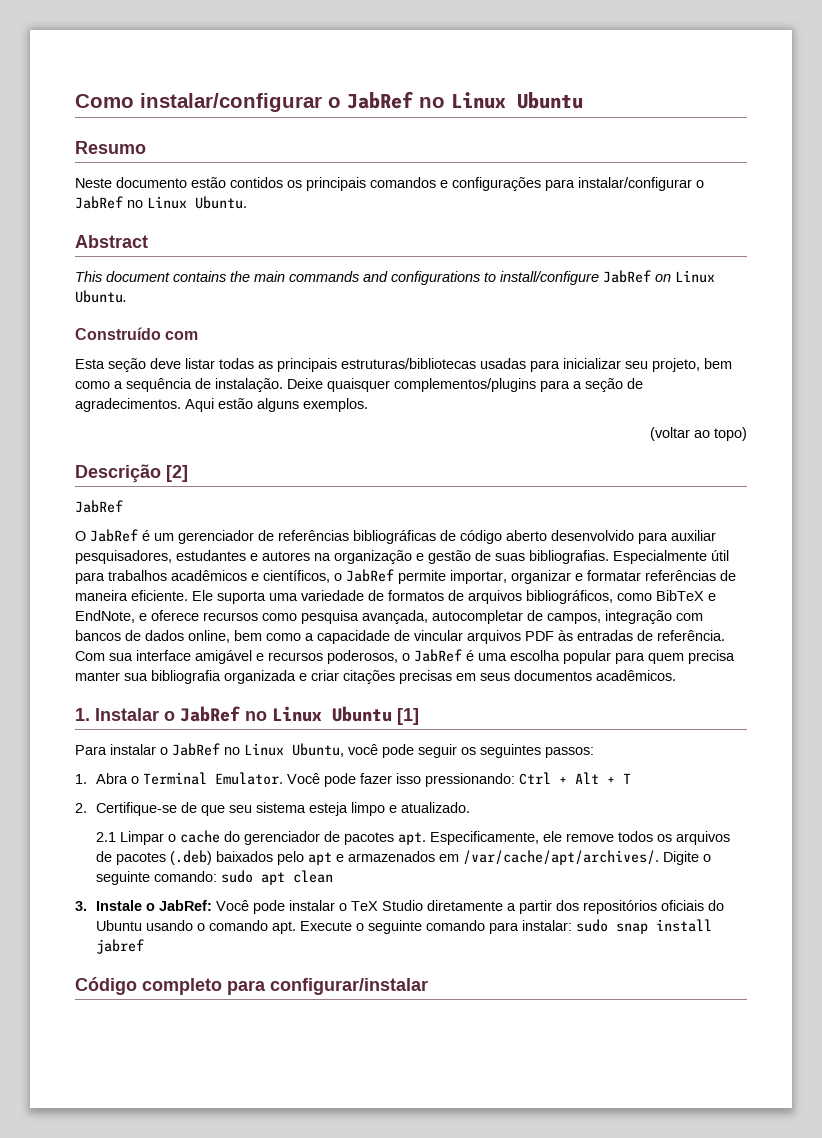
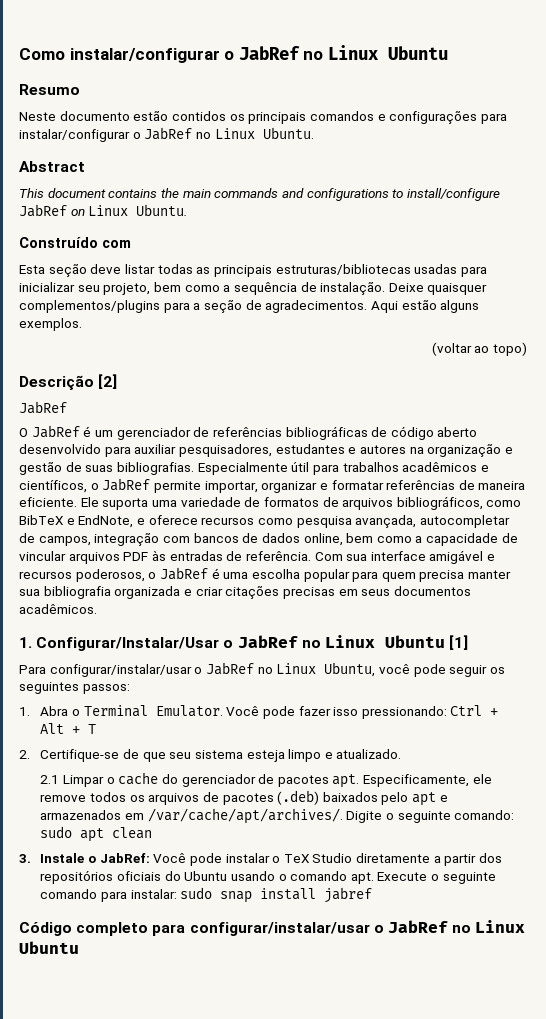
[95,708,159,721] Instalar -> [36,637,220,651] Configurar/Instalar/Usar
[110,744,156,755] instalar -> [49,664,192,677] configurar/instalar/usar
[270,978,428,995] configurar/instalar -> [189,920,526,936] [19,941,79,954] configurar/instalar/usar o JabRef no Linux Ubuntu

